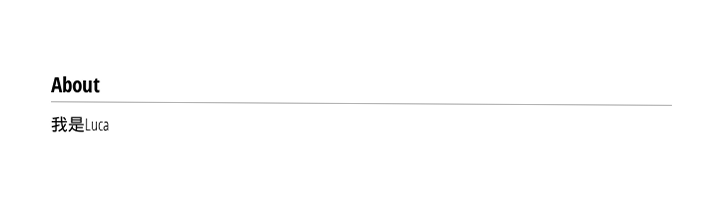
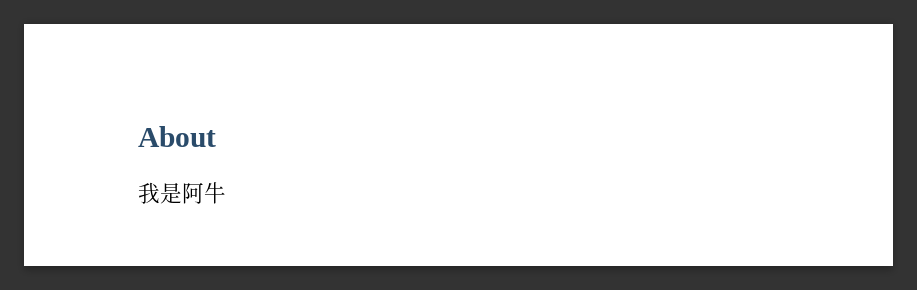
[84,118,110,131] Luca -> [182,182,226,204] 阿牛

